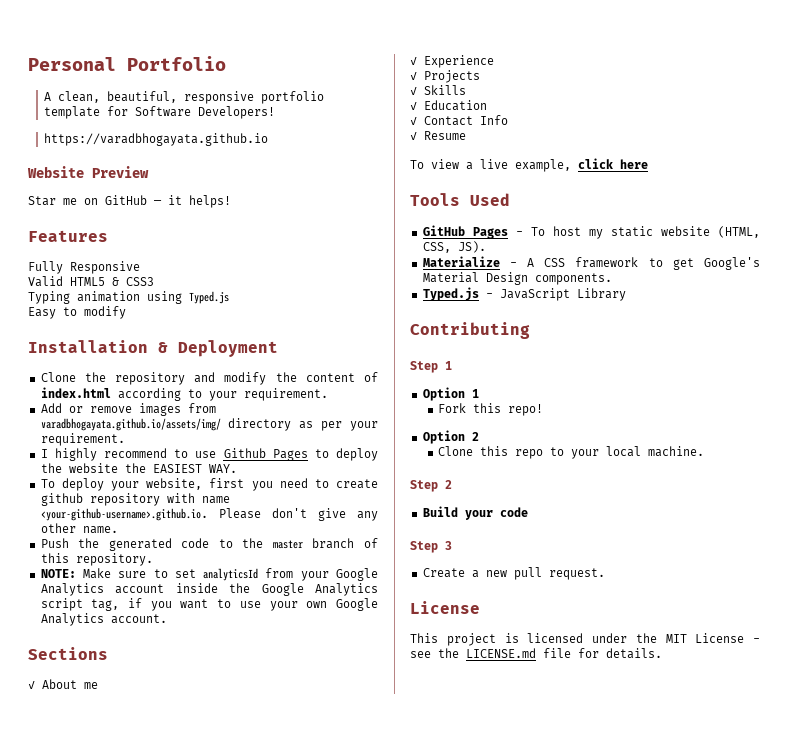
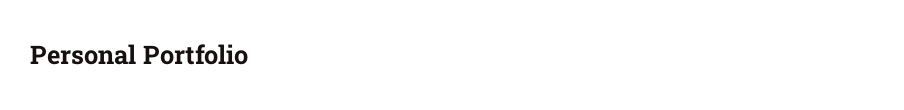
[43,91,324,104] [43,106,275,119] [43,133,268,146] [27,166,149,178] [28,195,231,208] [28,230,108,242] [28,261,140,274] [28,276,154,287] [28,291,229,304] [28,306,126,319] [28,340,278,357] [40,372,378,385] [40,387,328,401] [40,403,216,416] [40,418,378,431] [40,433,125,446] [40,448,378,461] [40,463,237,473] [40,478,378,491] [40,493,230,506] [40,508,378,521] [40,523,118,534] [40,538,378,551] [40,553,153,566] [40,568,378,581] [40,583,378,596] [40,598,378,611] [40,613,167,626] [28,647,108,660] [28,679,98,689] [410,55,494,68] [410,70,480,83] [410,85,466,95] [410,100,487,111] [410,115,508,126] [410,131,466,140] [410,158,648,172] [410,193,510,206] [422,225,760,239] [422,241,486,253] [422,256,760,270] [422,272,612,285] [422,287,626,301] [410,322,530,339] [410,361,452,373] [422,387,479,401] [438,403,544,416] [422,430,479,444] [438,446,705,459] [410,480,452,492] [422,506,528,520] [410,541,452,553] [422,567,605,580] [410,601,480,614] [410,633,760,646] [410,648,662,659] // A clean, beautiful, responsive portfolio template for Software Developers! // https://varadbhogayata.github.io // Website Preview // Star me on GitHub — it helps! // Features // Fully Responsive // Valid HTML5 & CSS3 // Typing animation using Typed.js // Easy to modify // Installation & Deployment // Clone the repository and modify the content of index.html according to your requirement. // Add or remove images from varadbhogayata.github.io/assets/img/ directory as per your requirement. // I highly recommend to use Github Pages to deploy the website the EASIEST WAY. // To deploy your website, first you need to create github repository with name <your-github-username>.github.io. Please don't give any other name. // Push the generated code to the master branch of this repository. // NOTE: Make sure to set analyticsId from your Google Analytics account inside the Google Analytics script tag, if you want to use your own Google Analytics account. // Sections // ✓ About me // ✓ Experience // ✓ Projects // ✓ Skills // ✓ Education // ✓ Contact Info // ✓ Resume // To view a live example, click here // Tools Used // GitHub Pages - To host my static website (HTML, CSS, JS). // Materialize - A CSS framework to get Google's Material Design components. // Typed.js - JavaScript Library // Contributing // Step 1 // Option 1 // Fork this repo! // Option 2 // Clone this repo to your local machine. // Step 2 // Build your code // Step 3 // Create a new pull request. // License // This project is licensed under the MIT License - see the LICENSE.md file for details. -> (248, 54) none

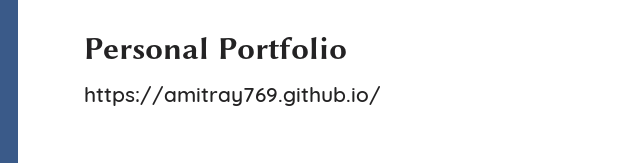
(248, 54) none -> [84,86,381,106] // https://amitray769.github.io/

